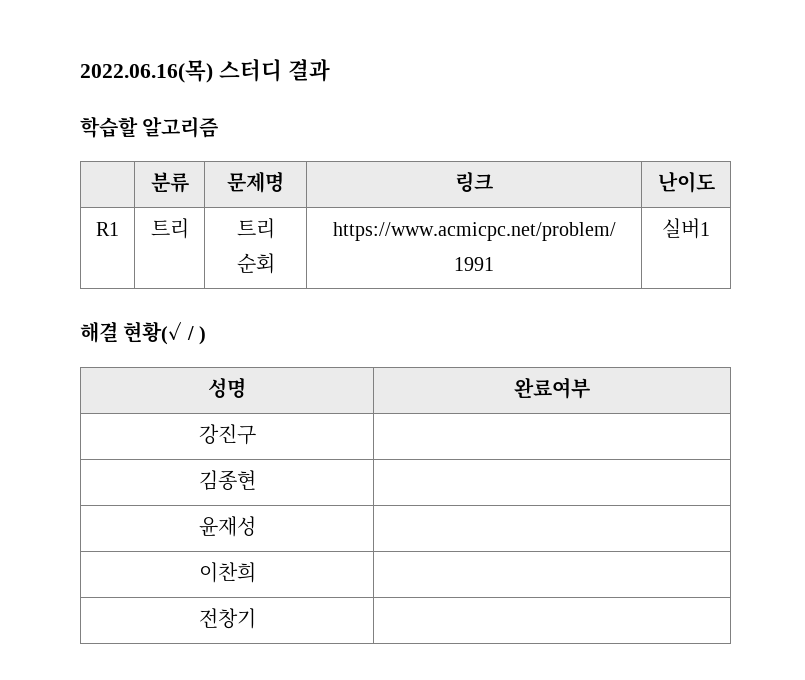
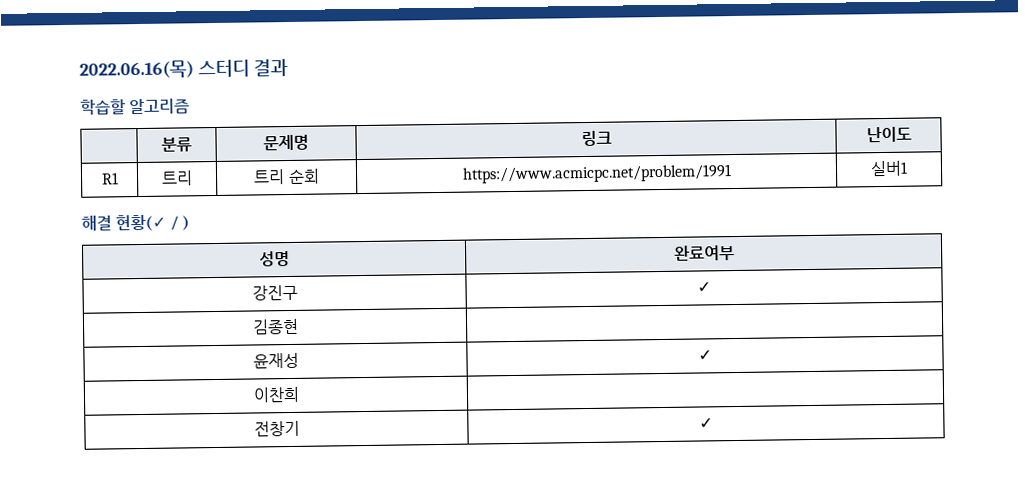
(256, 434) none -> [697,281,711,293] ✓
(256, 526) none -> [698,349,712,361] ✓
(256, 618) none -> [699,417,713,429] ✓

